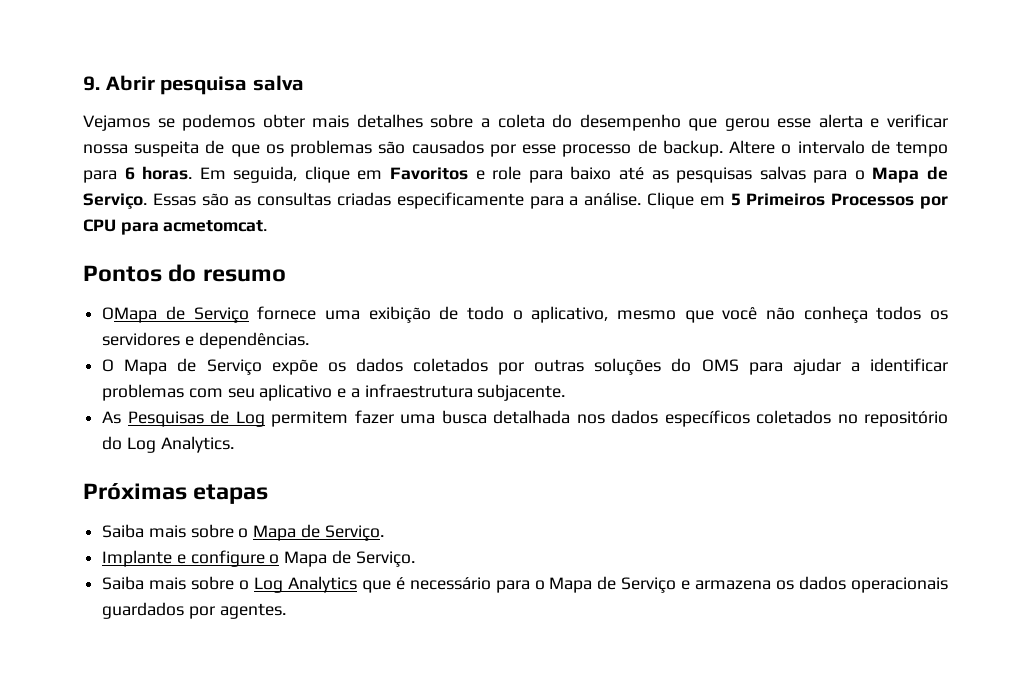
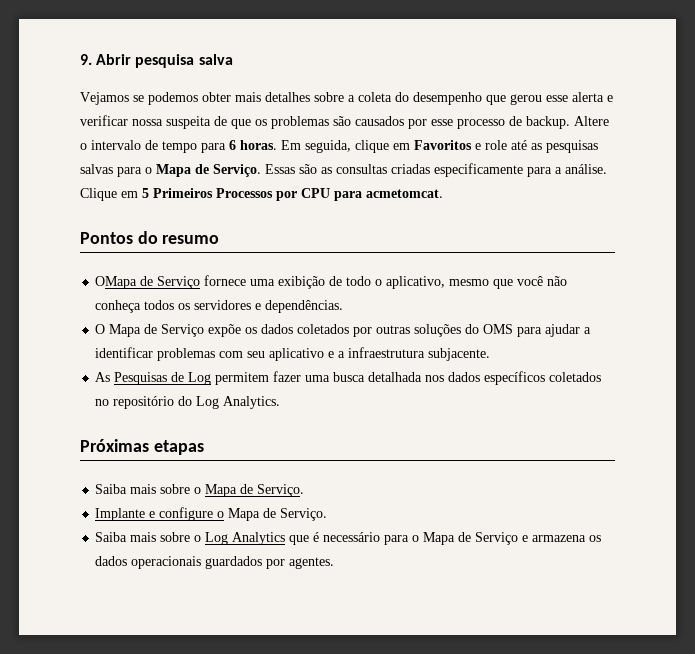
[528,166,612,183] para baixo -> (507, 145) none

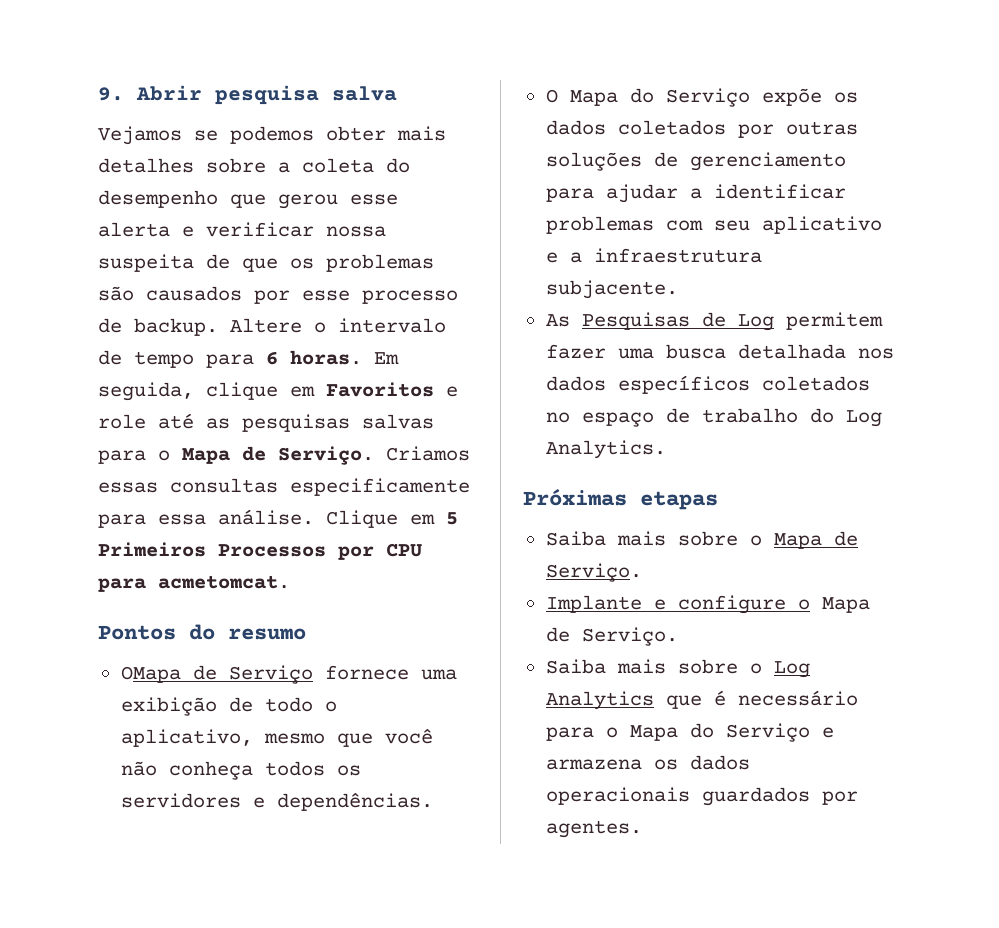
[265,164,430,174] Essas são as consultas criadas -> [386,446,470,461] [98,478,278,493] Criamos essas consultas
[555,167,562,174] a -> [158,514,206,525] essa
[144,324,158,334] de -> [629,88,654,103] do
[465,324,514,334] do OMS -> [653,152,846,171] de gerenciamento
[113,396,175,409] repositório -> [581,408,798,427] espaço de trabalho
[458,532,472,542] de -> [689,723,714,738] do

